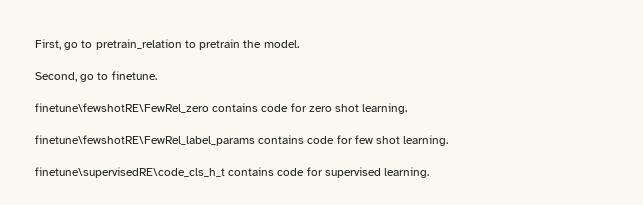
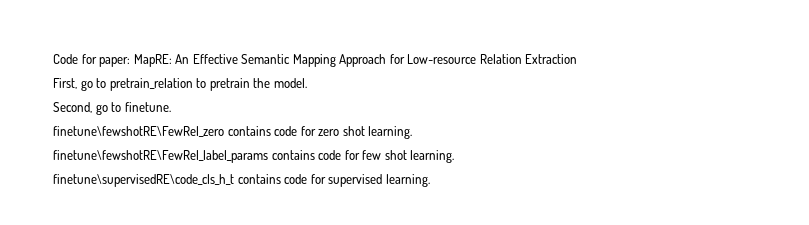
(35, 44) none -> [53,54,578,67] Code for paper: MapRE: An Effective Semantic Mapping Approach for Low-resource Relation Extraction //

